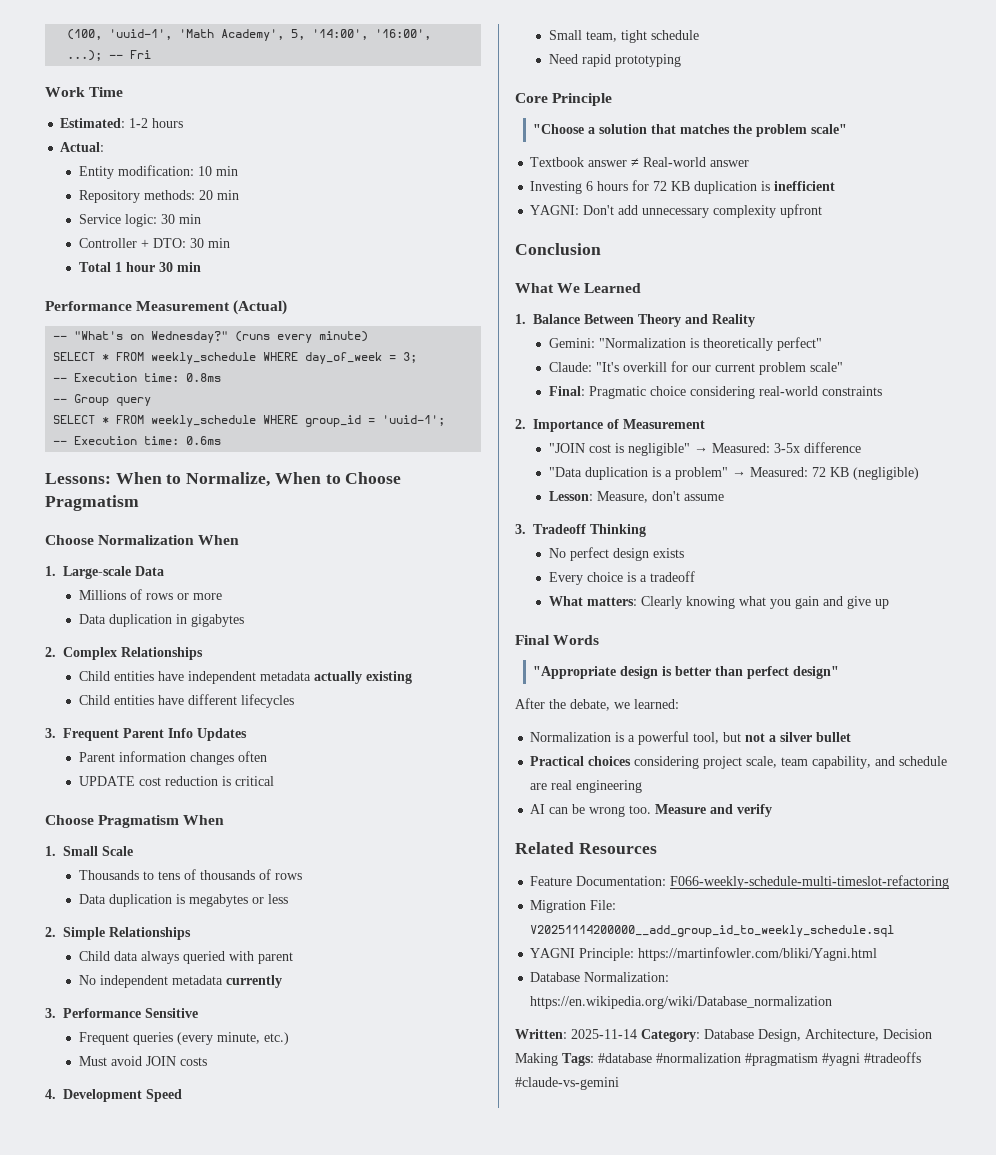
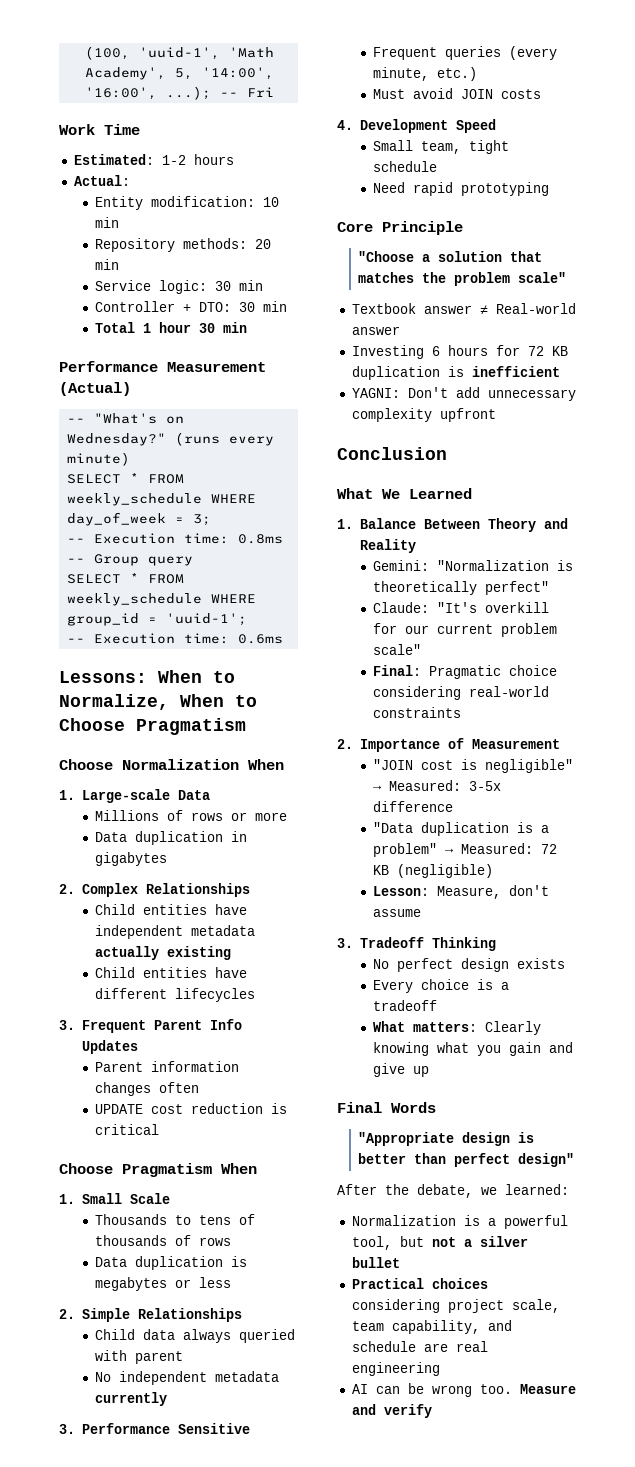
[515,842,657,854] [530,875,950,889] [530,900,617,913] [530,925,895,937] [530,947,878,961] [530,972,670,982] [530,996,833,1009] [515,1029,932,1042] [515,1052,921,1066] [515,1077,619,1090] // Related Resources // Feature Documentation: F066-weekly-schedule-multi-timeslot-refactoring // Migration File: V20251114200000__add_group_id_to_weekly_schedule.sql // YAGNI Principle: https://martinfowler.com/bliki/Yagni.html // Database Normalization: https://en.wikipedia.org/wiki/Database_normalization // Written: 2025-11-14 Category: Database Design, Architecture, Decision Making Tags: #database #normalization #pragmatism #yagni #tradeoffs #claude-vs-gemini -> (432, 1411) none

